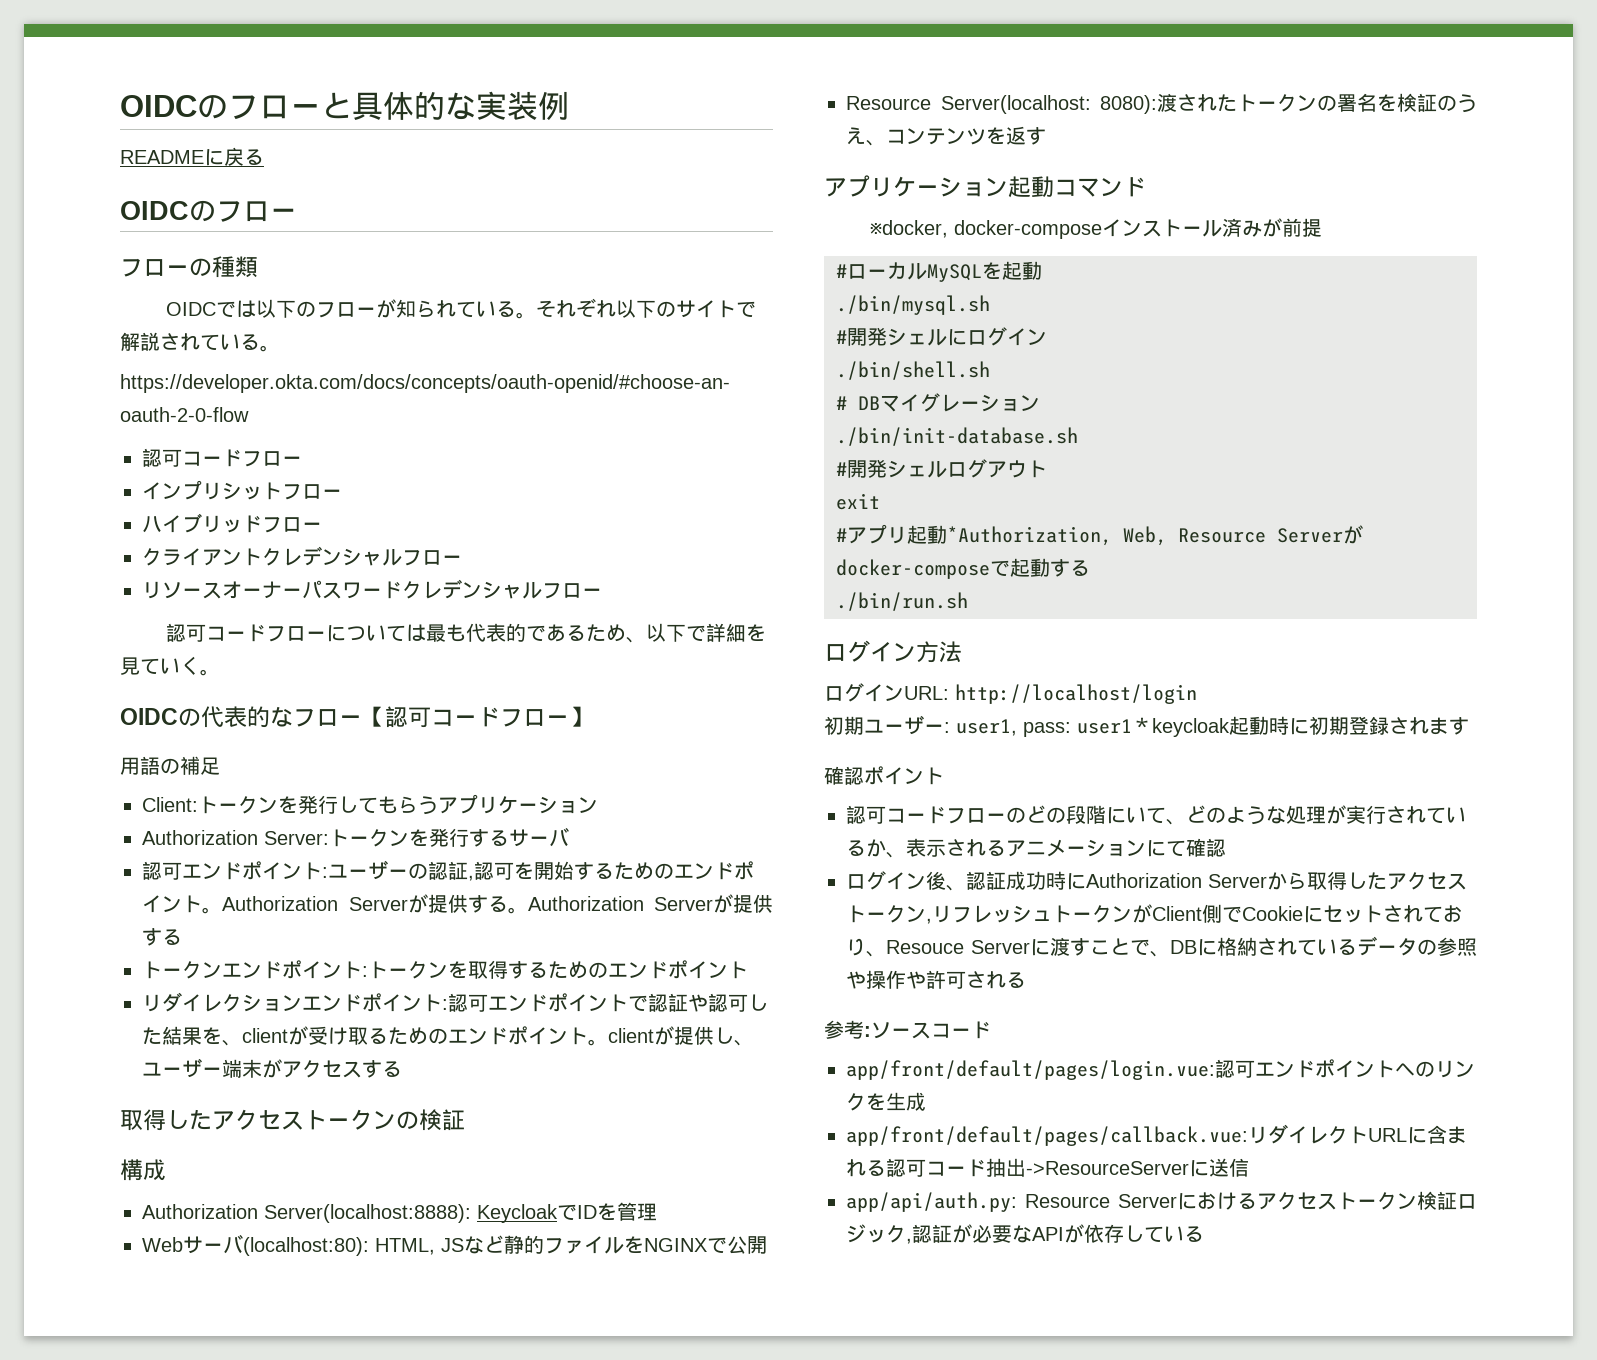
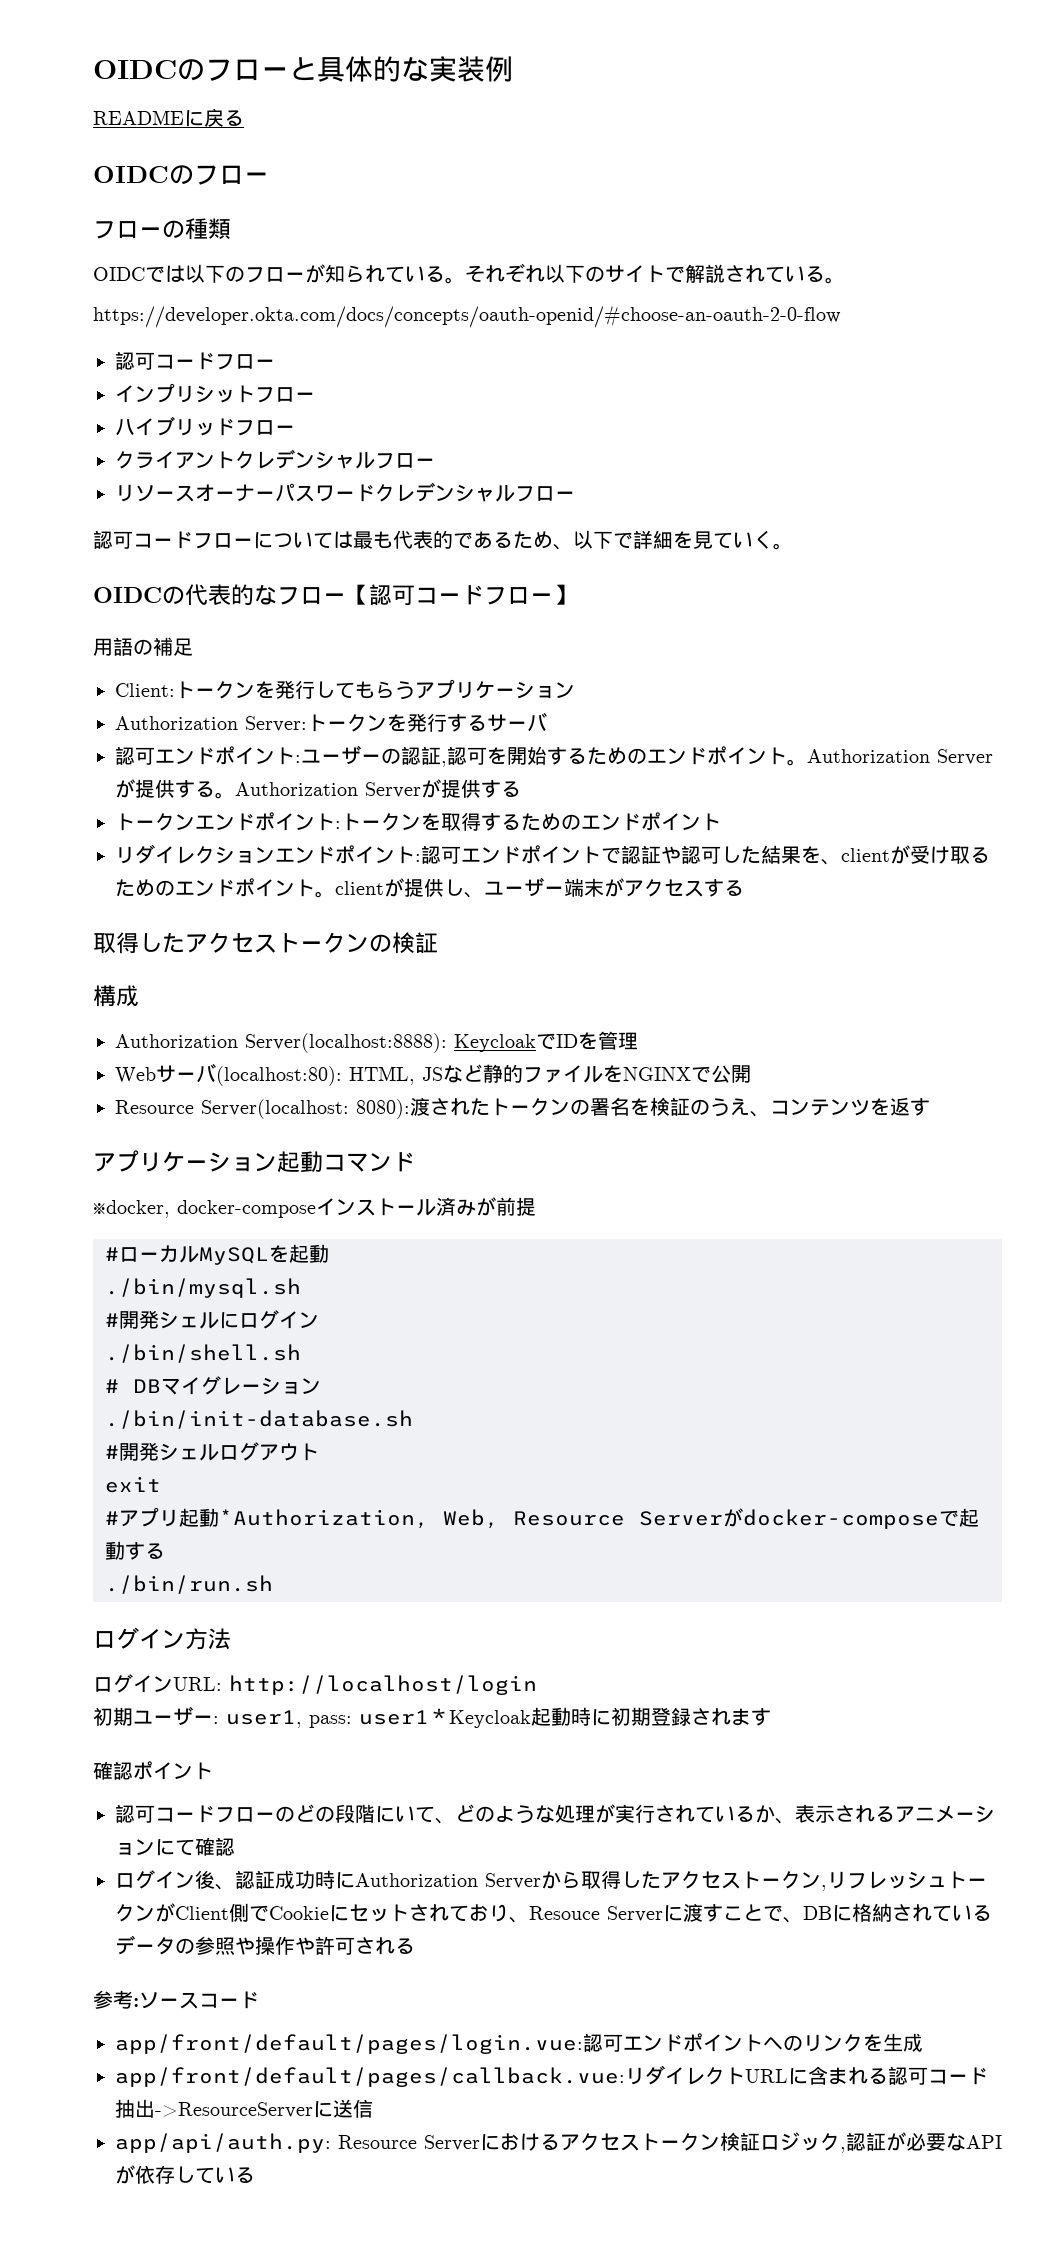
[1152,718,1230,737] keycloak -> [449,1710,531,1728] Keycloak

